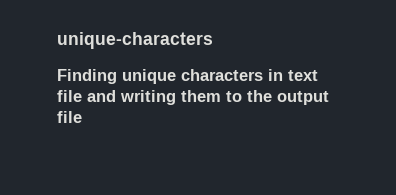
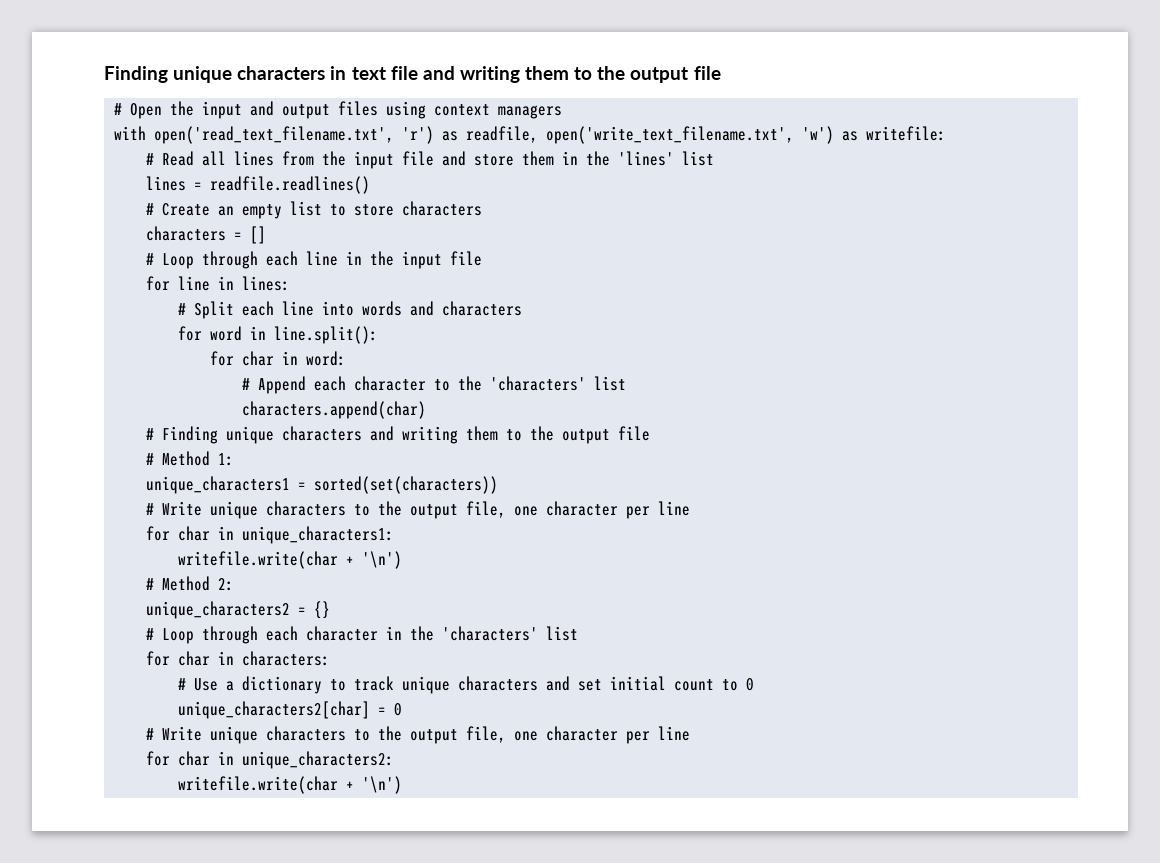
[57,32,213,49] unique-characters // -> (104, 74) none
(82, 117) none -> [113,101,562,119] [113,126,946,144] [145,151,714,169] [145,176,370,194] [145,201,482,219] [145,226,266,244] [145,251,482,269] [145,276,290,291] [177,301,522,319] [177,326,378,344] [209,351,346,366] [241,376,626,394] [241,401,426,419] [145,426,650,444] [145,451,234,466] [145,476,498,494] [145,501,690,519] [145,526,394,544] [177,551,402,569] [145,576,234,591] [145,601,330,619] [145,626,578,644] [145,651,330,666] [177,676,754,694] [177,701,402,719] [145,726,690,744] [145,751,394,769] [177,776,402,794] // # Open the input and output files using context managers // with open('read_text_filename.txt', 'r') as readfile, open('write_text_filename.txt', 'w') as writefile: // # Read all lines from the input file and store them in the 'lines' list // lines = readfile.readlines() // # Create an empty list to store characters // characters = [] // # Loop through each line in the input file // for line in lines: // # Split each line into words and characters // for word in line.split(): // for char in word: // # Append each character to the 'characters' list // characters.append(char) // # Finding unique characters and writing them to the output file // # Method 1: // unique_characters1 = sorted(set(characters)) // # Write unique characters to the output file, one character per line // for char in unique_characters1: // writefile.write(char + '\n') // # Method 2: // unique_characters2 = {} // # Loop through each character in the 'characters' list // for char in characters: // # Use a dictionary to track unique characters and set initial count to 0 // unique_characters2[char] = 0 // # Write unique characters to the output file, one character per line // for char in unique_characters2: // writefile.write(char + '\n')

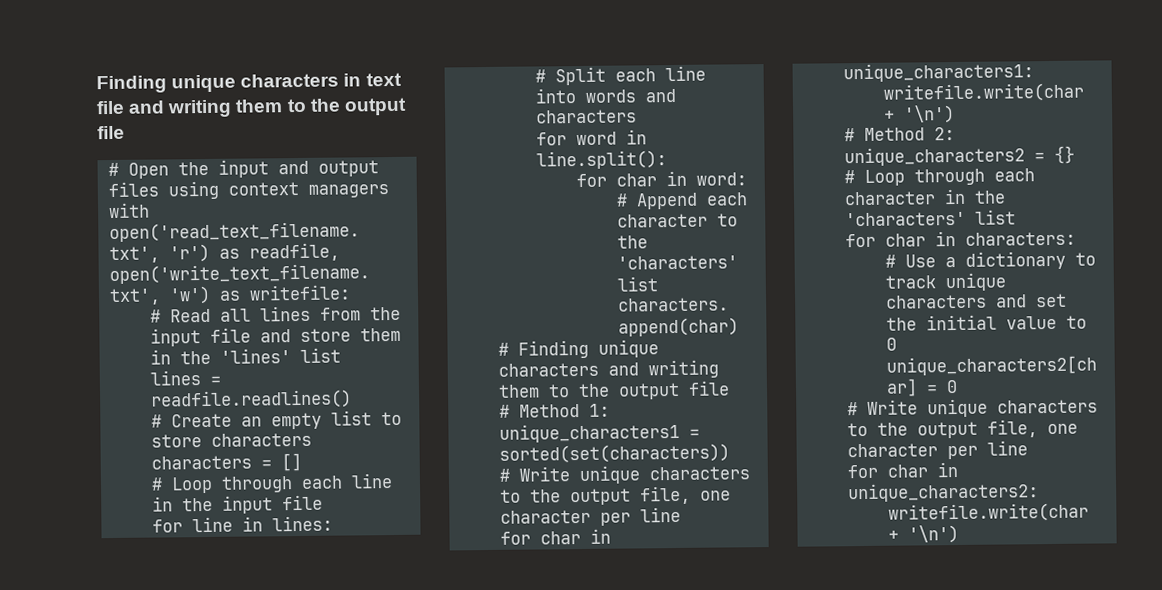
[609,676,714,691] initial count -> [885,314,1057,331] the initial value

